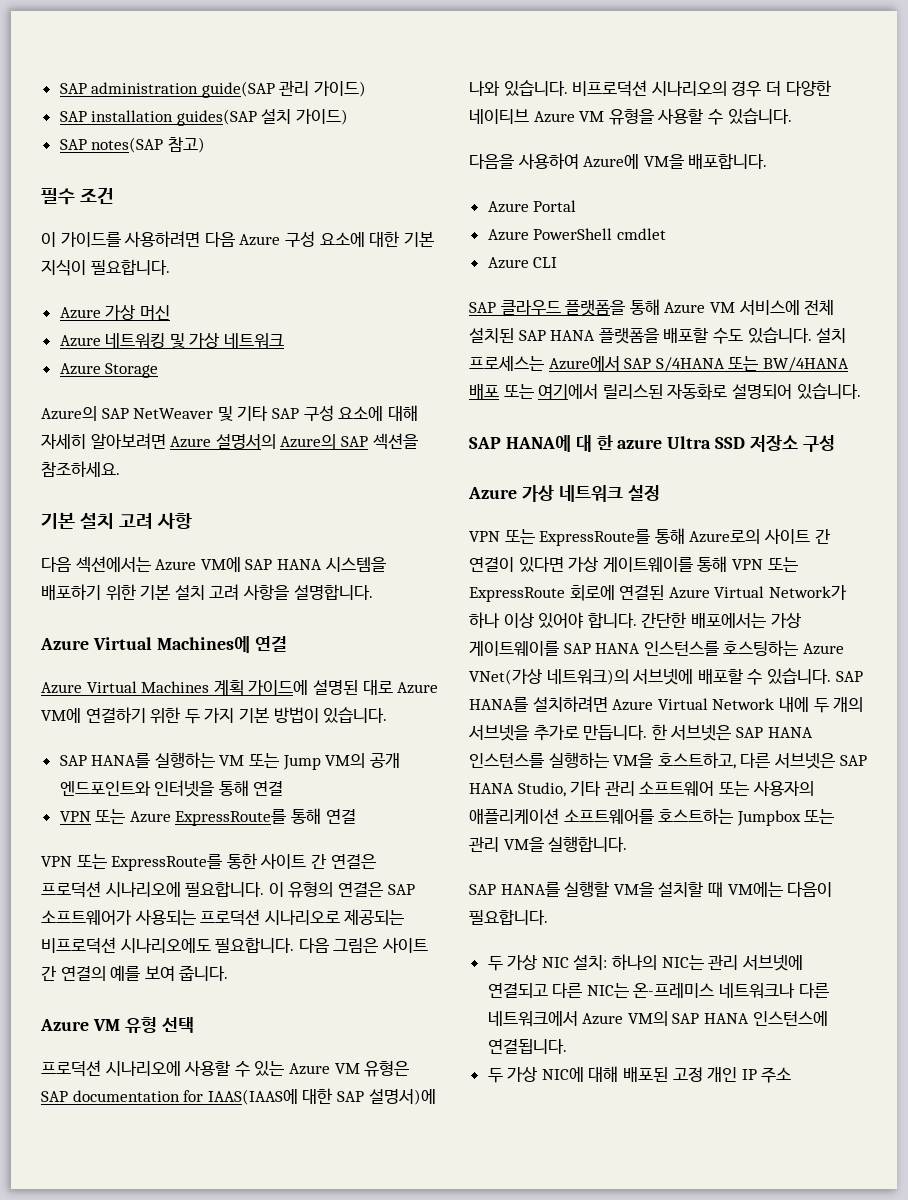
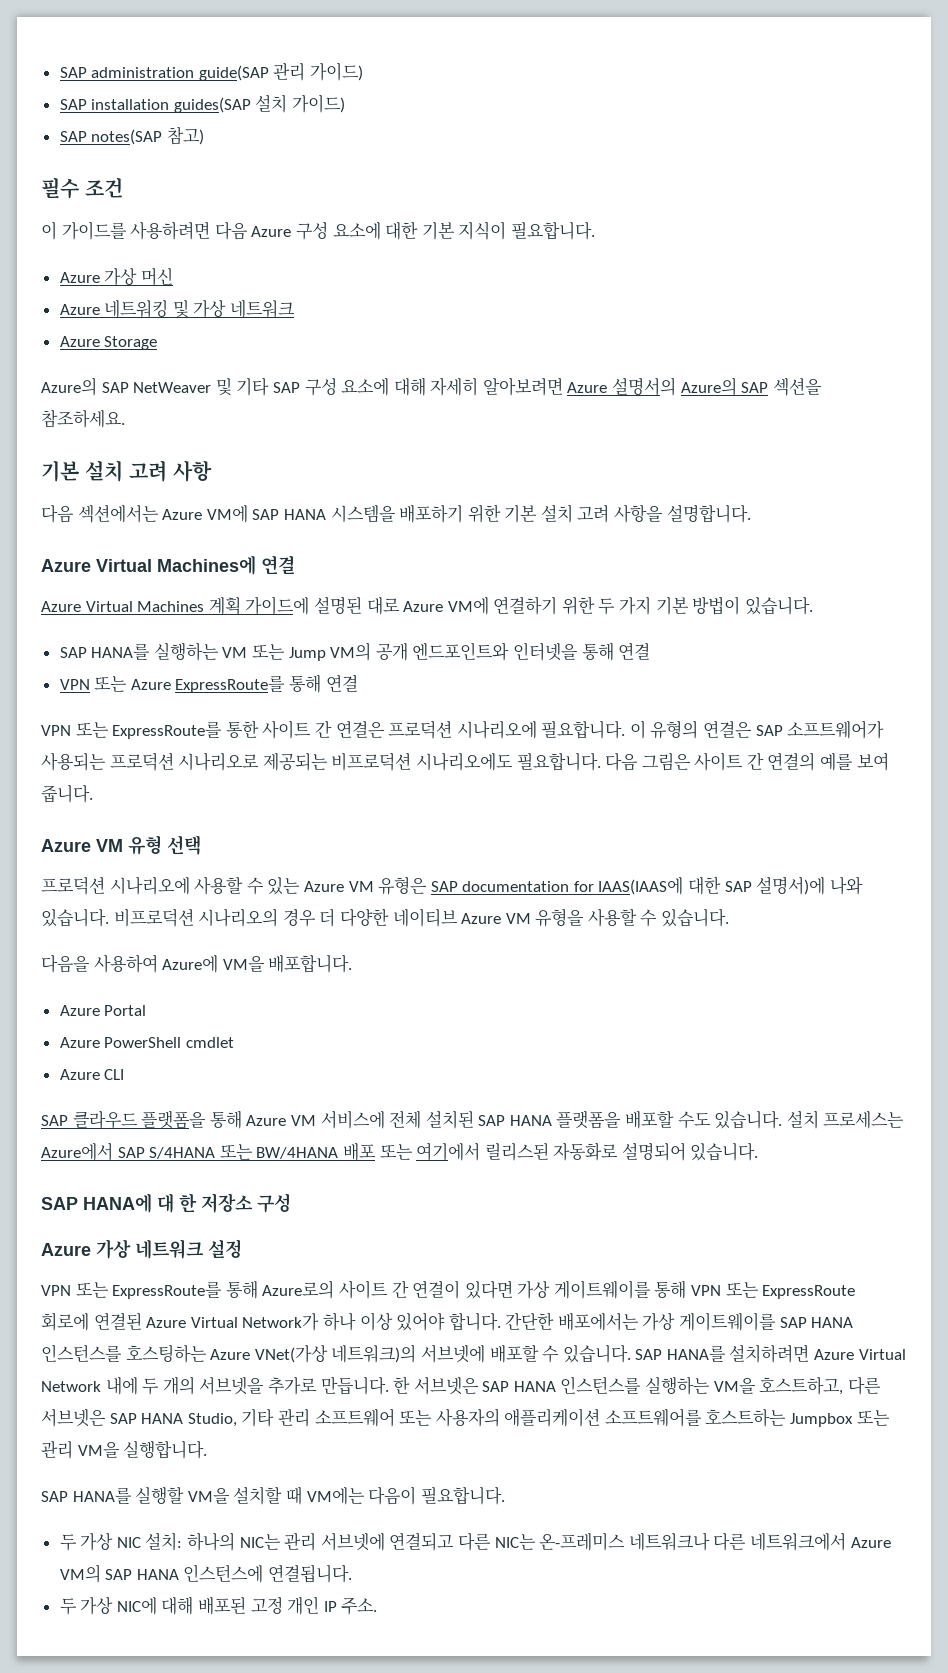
[617,436,746,449] azure Ultra SSD -> (197, 1203) none
[761,1067,792,1083] 주소 -> [341,1597,378,1615] 주소.

